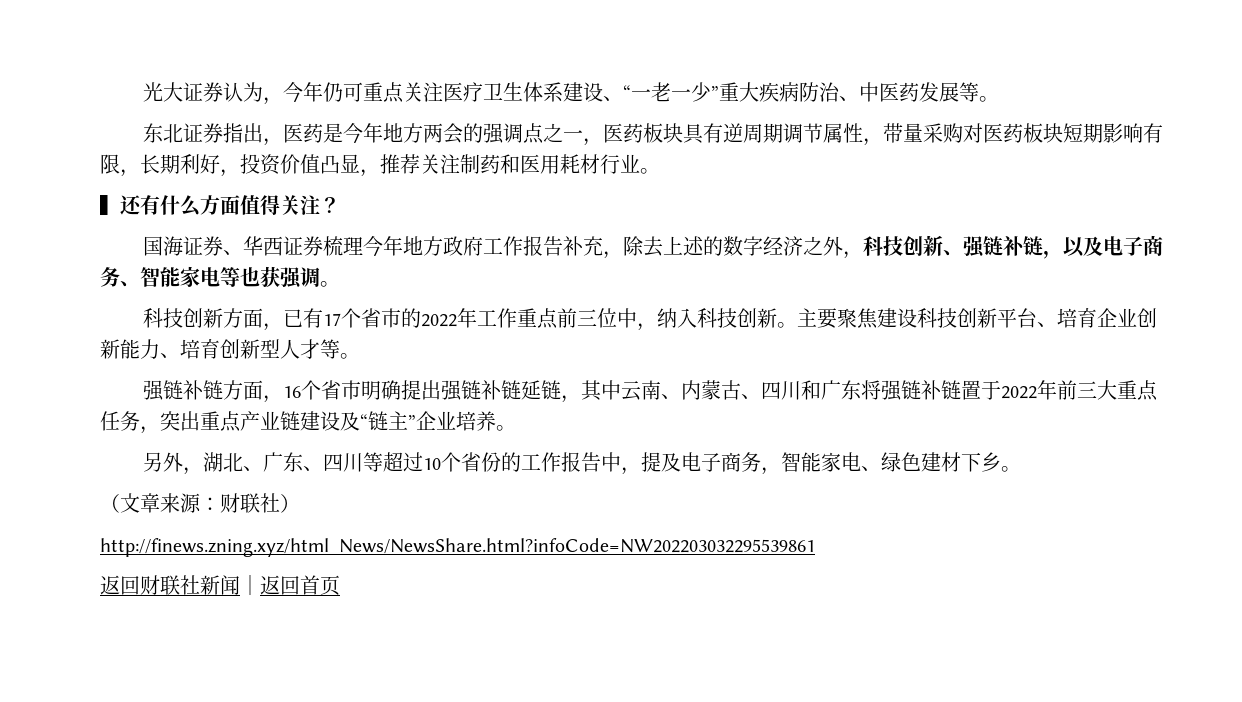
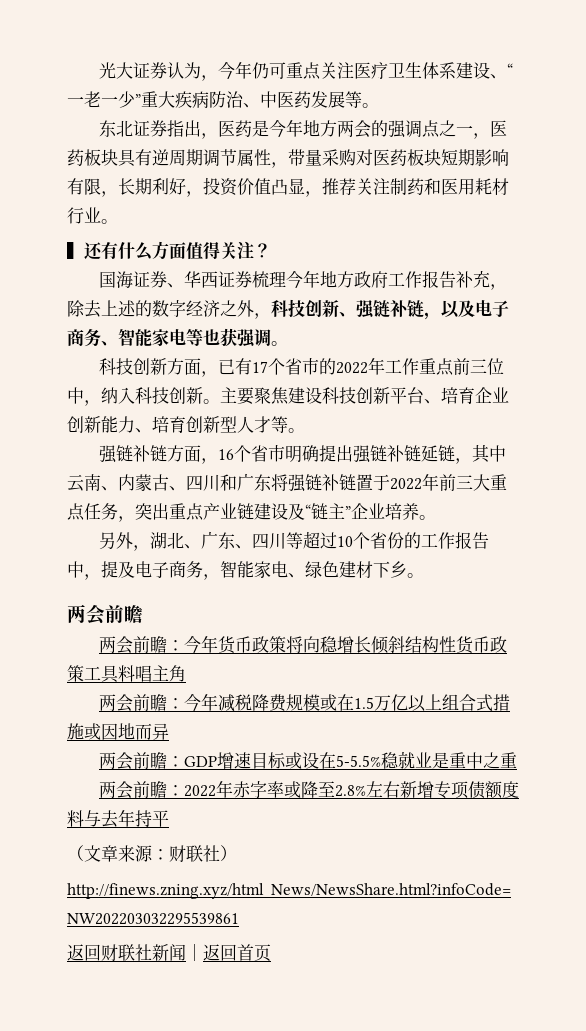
(1022, 469) none -> [67,604,143,625] [98,635,507,654] [67,665,186,683] [98,693,510,712] [67,723,169,740] [98,751,517,770] [98,780,519,799] [67,809,169,828] // 两会前瞻 // 两会前瞻：今年货币政策将向稳增长倾斜结构性货币政策工具料唱主角 // 两会前瞻：今年减税降费规模或在1.5万亿以上组合式措施或因地而异 // 两会前瞻：GDP增速目标或设在5-5.5%稳就业是重中之重 // 两会前瞻：2022年赤字率或降至2.8%左右新增专项债额度料与去年持平

